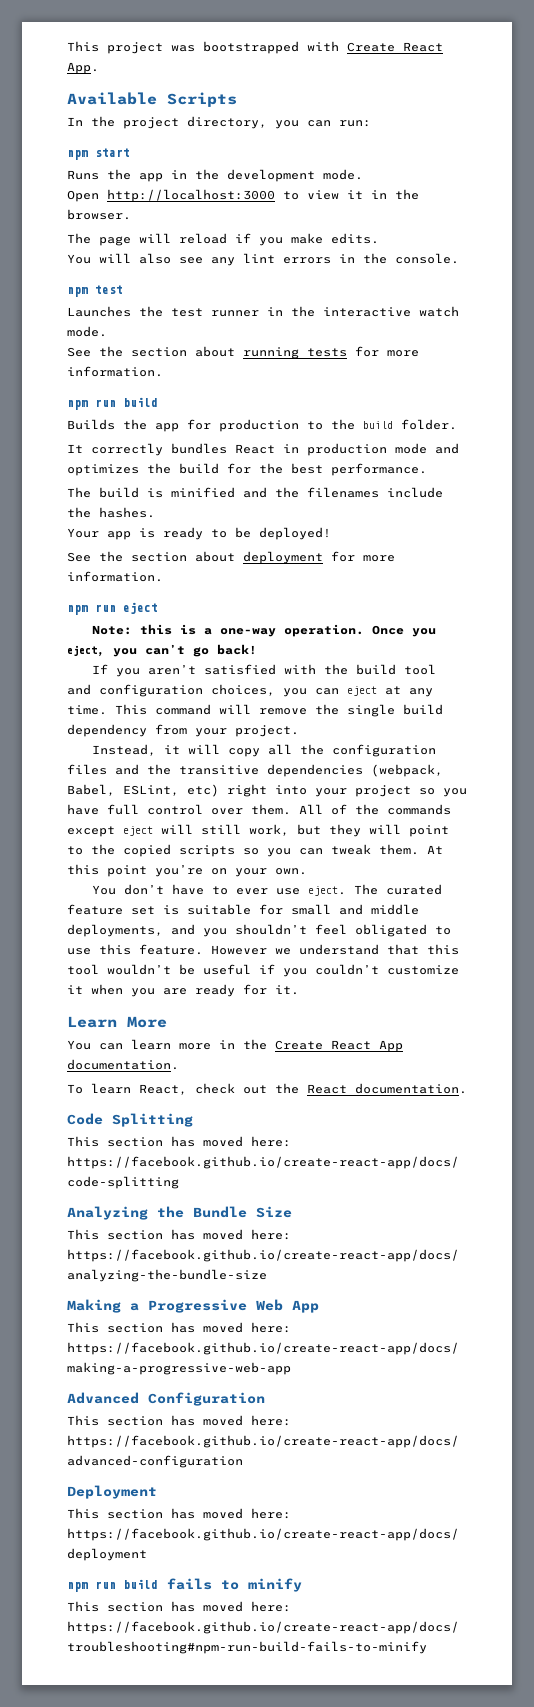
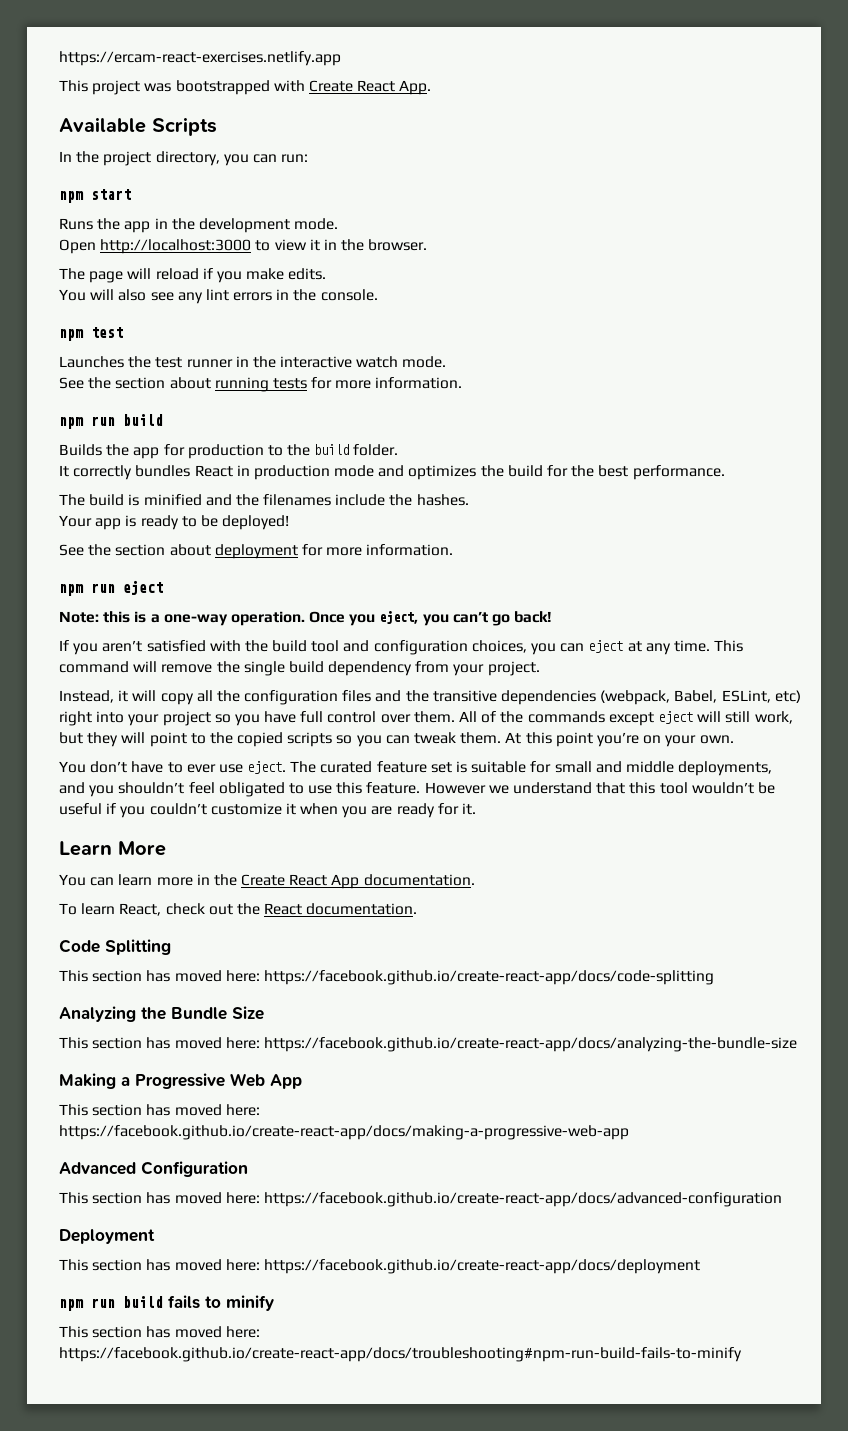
(67, 46) none -> [59,51,341,66] https://ercam-react-exercises.netlify.app //

